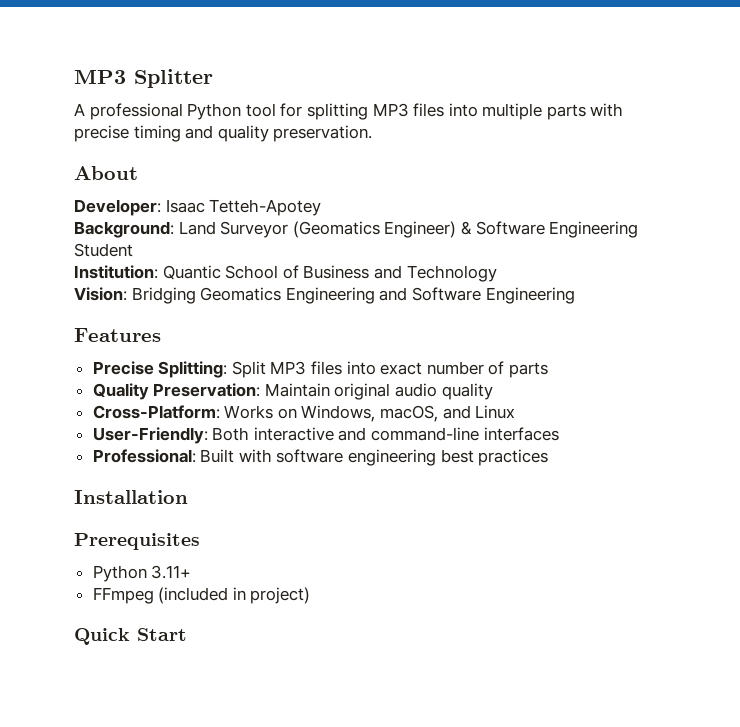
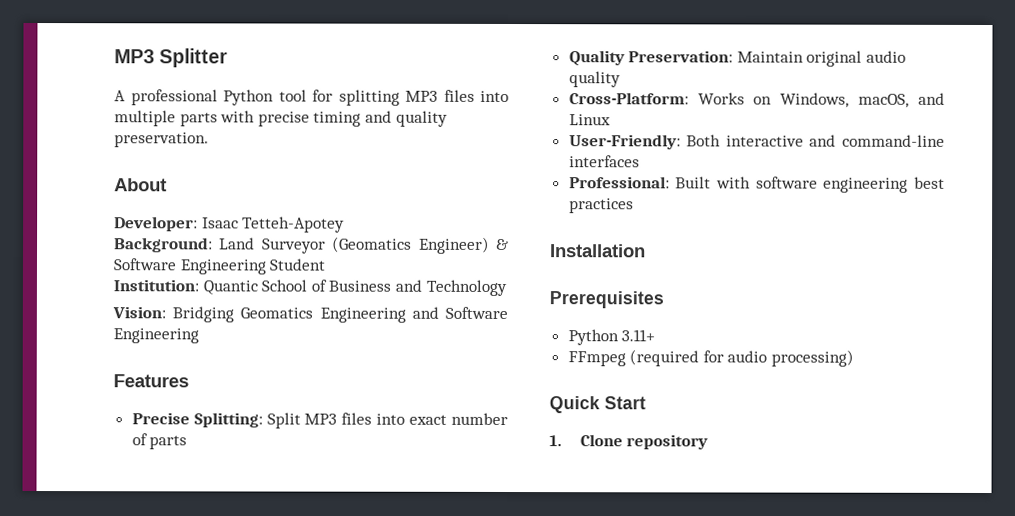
[158,587,311,604] (included in project) -> [629,349,855,367] (required for audio processing)
(187, 634) none -> [549,434,709,450] // 1. Clone repository

